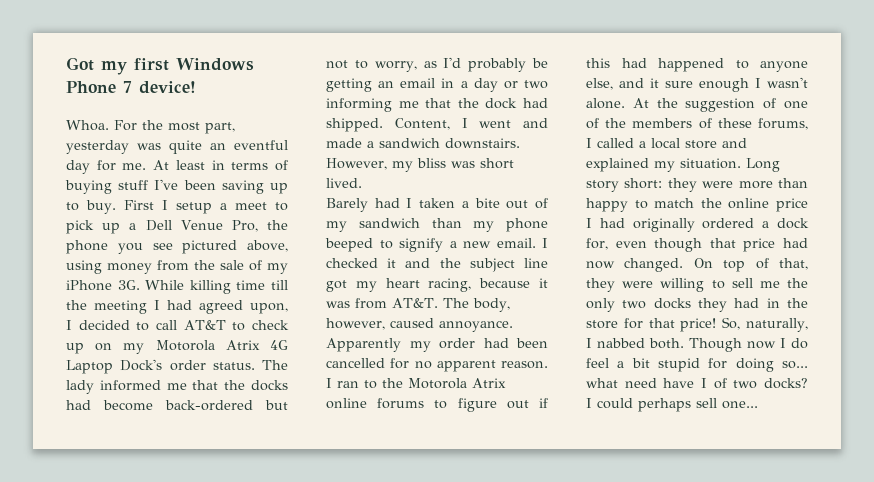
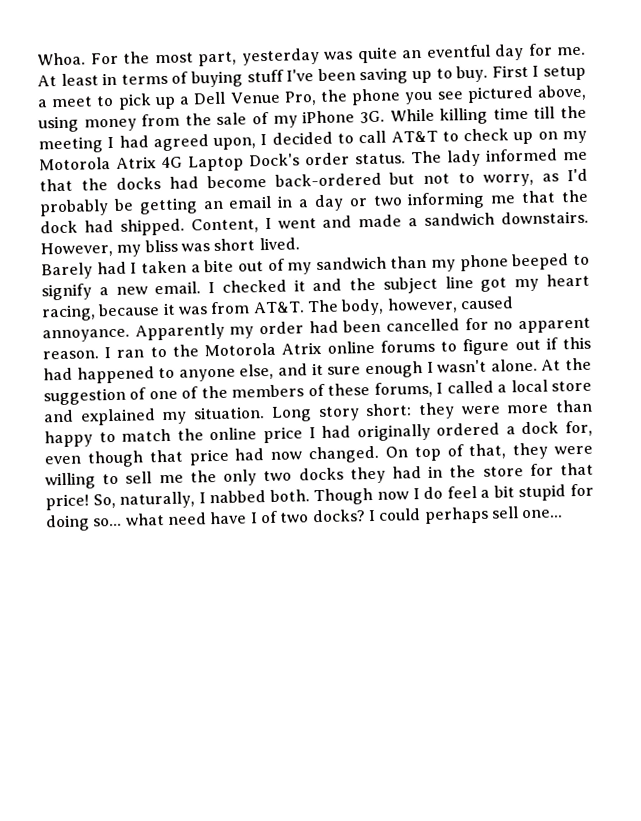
[66,57,254,75] [66,81,196,94] Got my first Windows Phone 7 device! // -> (37, 59) none

